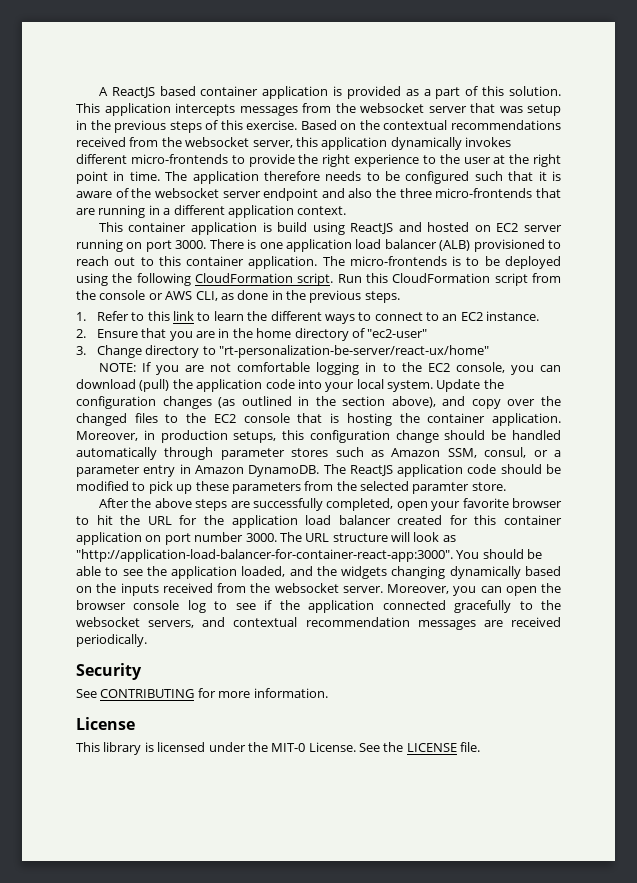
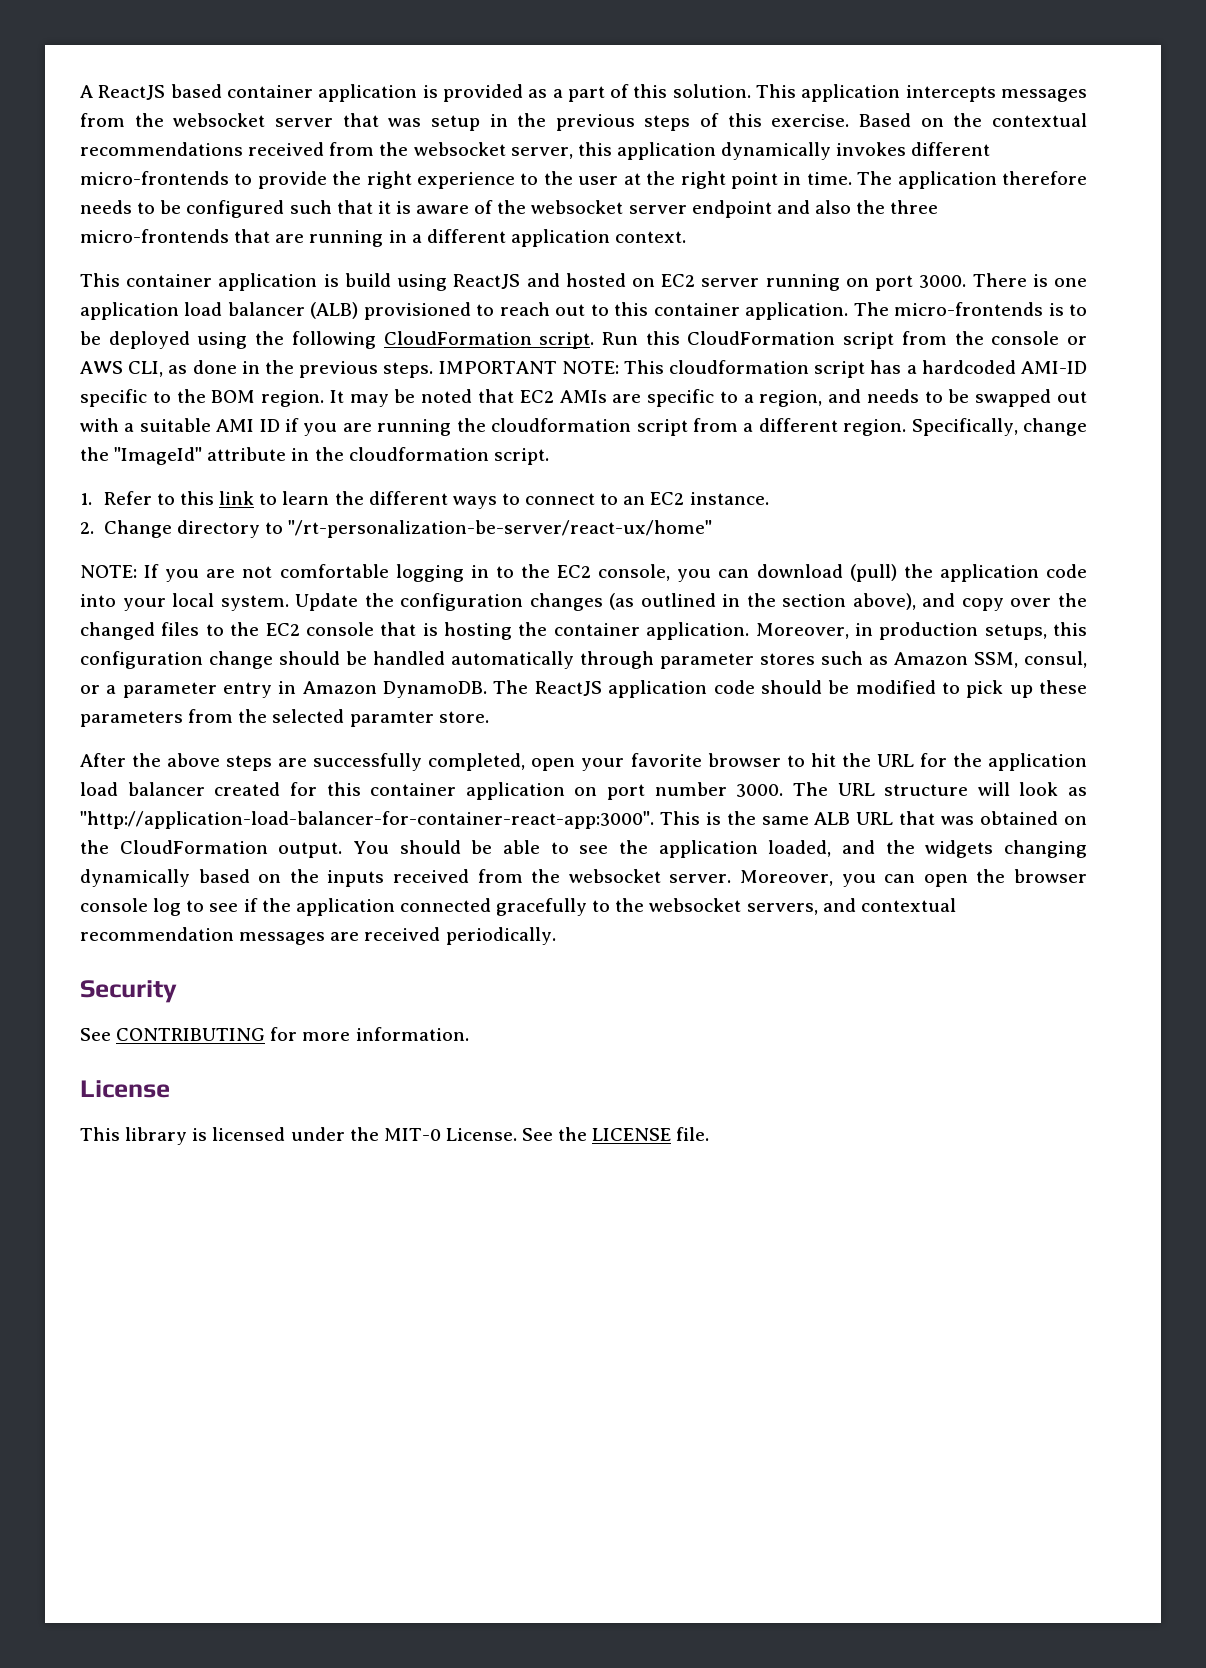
(400, 297) none -> [438,360,1087,378] [80,389,1087,407] [80,418,1087,436] [80,447,549,465] IMPORTANT NOTE: This cloudformation script has a hardcoded AMI-ID specific to the BOM region. It may be noted that EC2 AMIs are specific to a region, and needs to be swapped out with a suitable AMI ID if you are running the cloudformation script from a different region. Specifically, change the "ImageId" attribute in the cloudformation script.
[96,328,428,341] [76,346,86,355] Ensure that you are in the home directory of "ec2-user" // 3. -> (94, 528) none
[219,345,490,358] "rt-personalization-be-server/react-ux/home" -> [288,520,713,538] "/rt-personalization-be-server/react-ux/home"
(453, 555) none -> [659,811,1088,825] [80,840,343,858] This is the same ALB URL that was obtained on the CloudFormation output.

